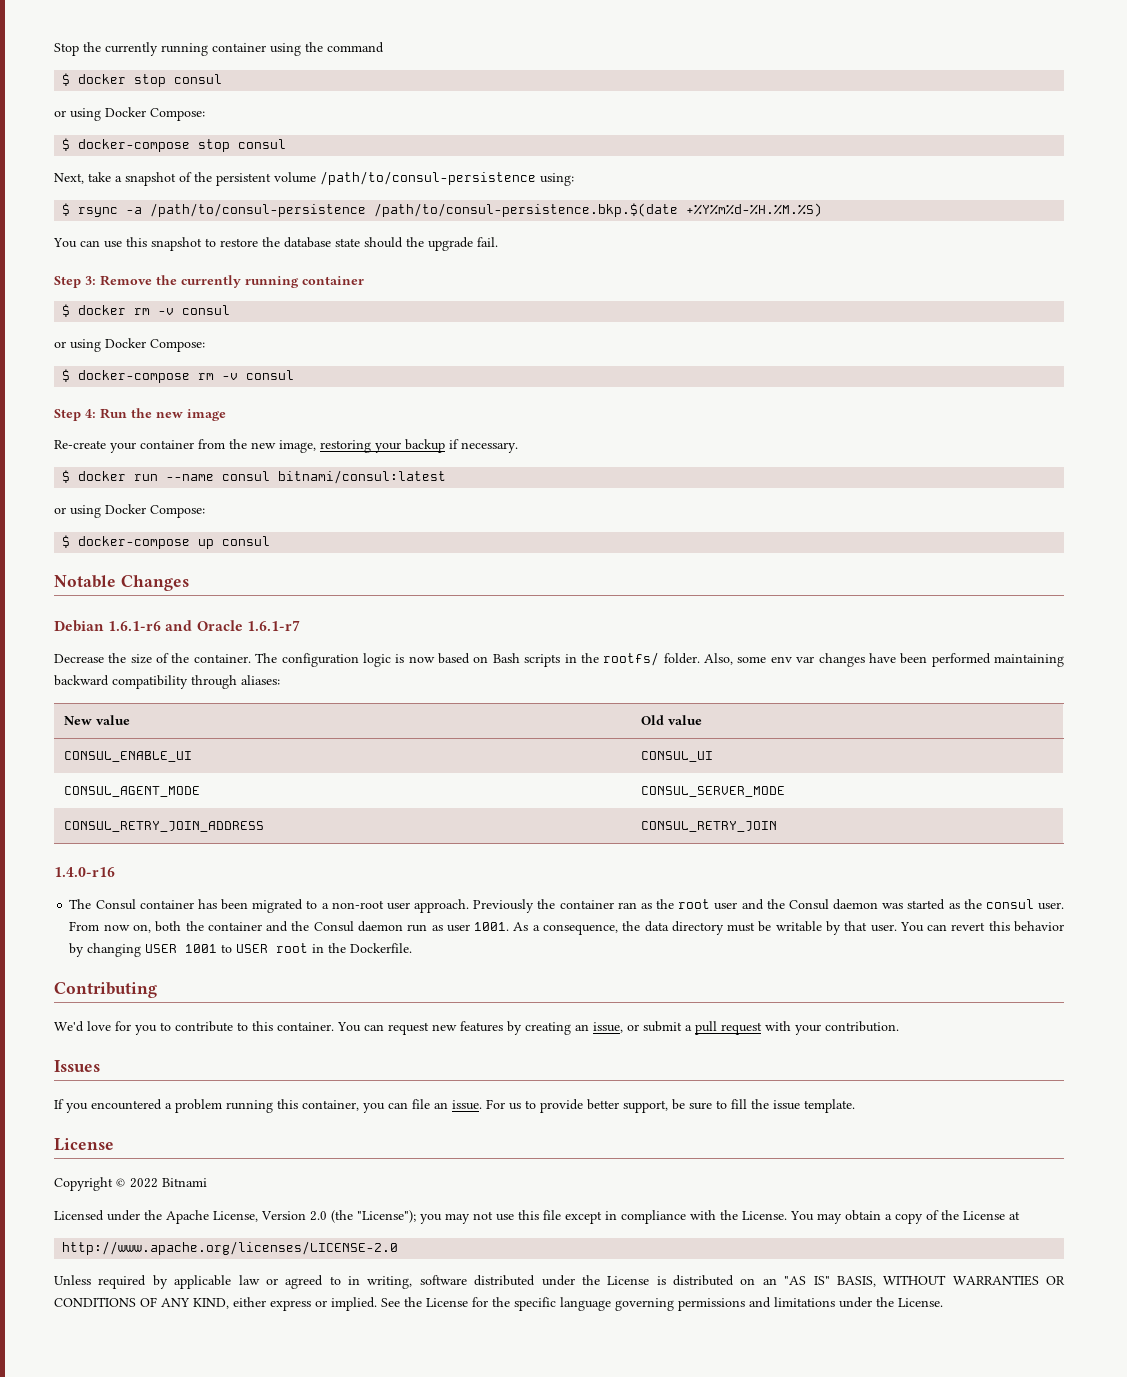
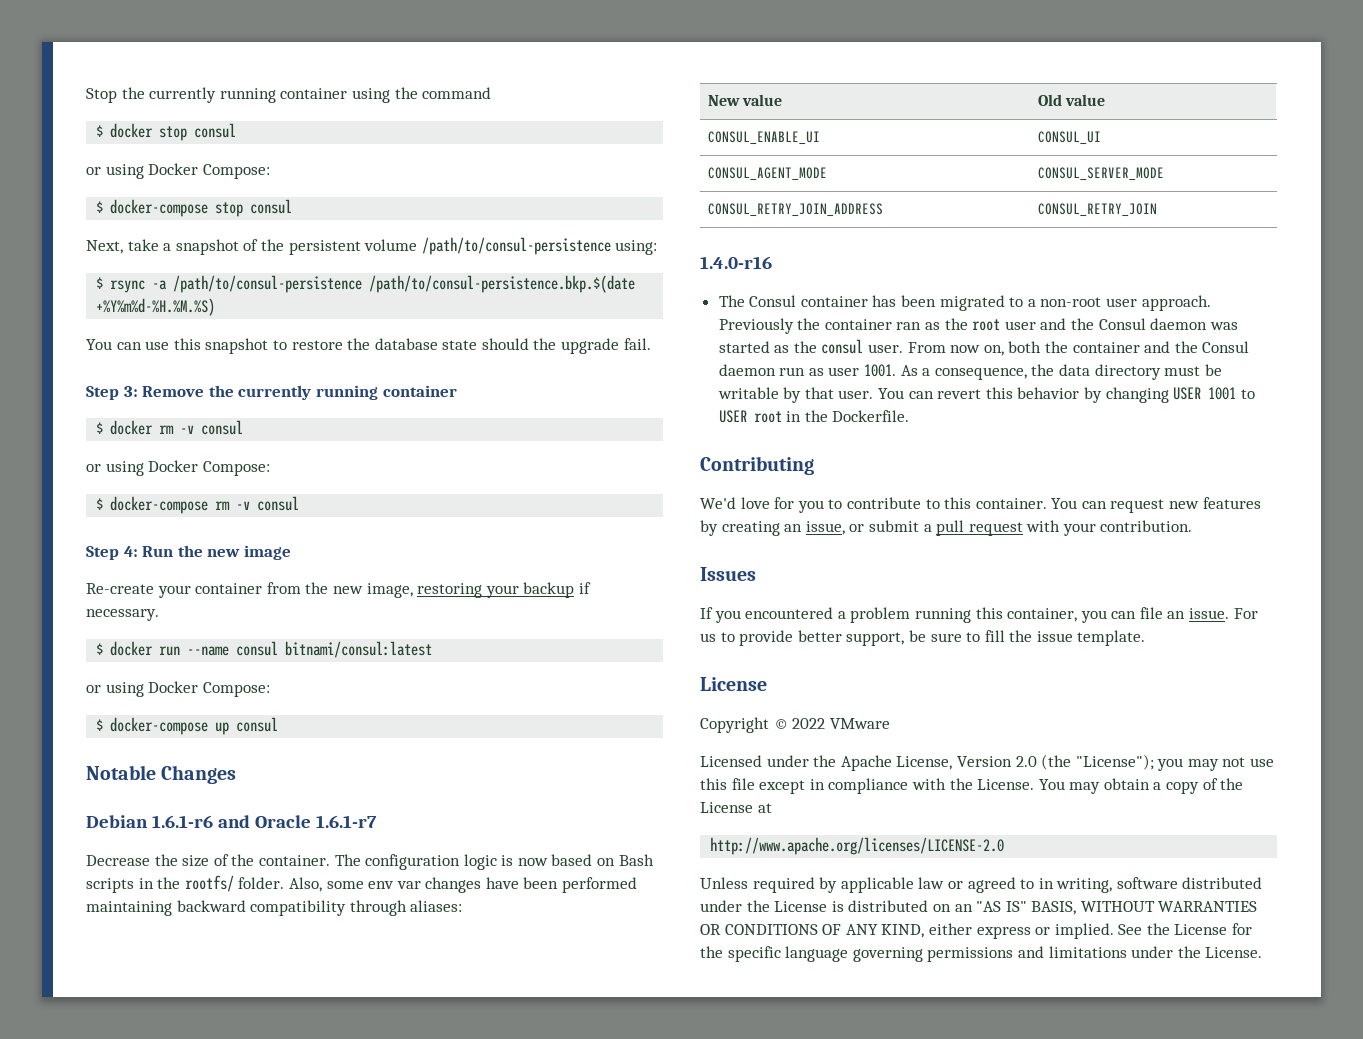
[162,1178,207,1187] Bitnami -> [829,718,890,729] VMware

